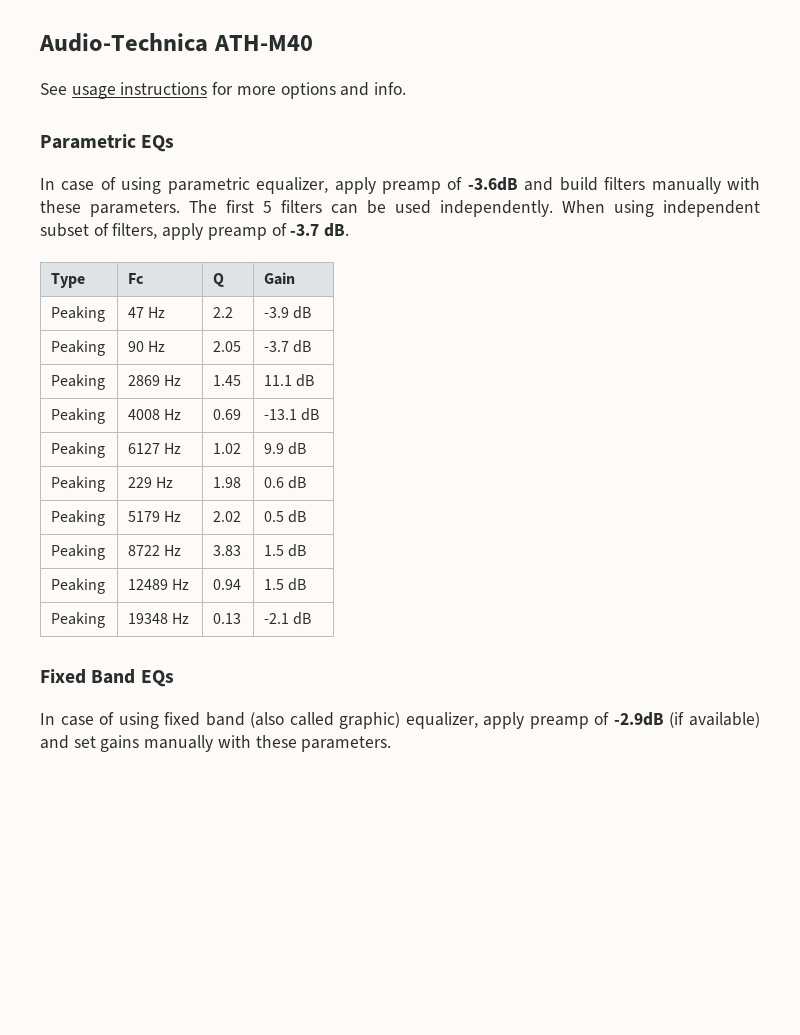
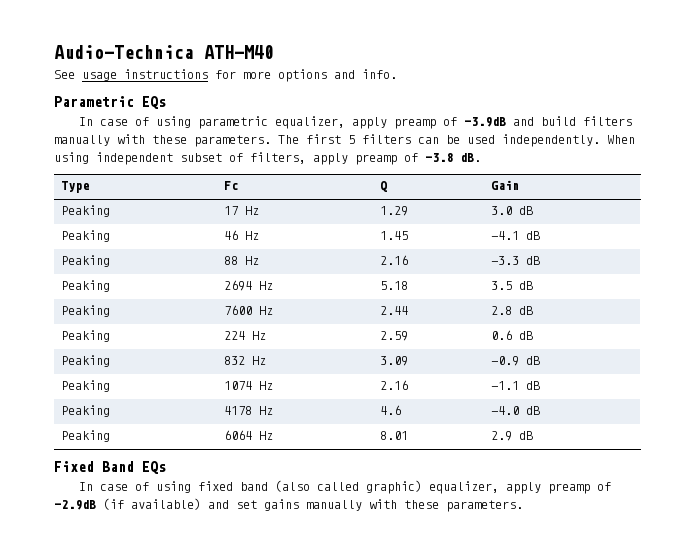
[467,177,518,191] -3.6dB -> [464,117,507,127] -3.9dB
[290,224,320,236] -3.7 -> [425,153,453,162] -3.8
[128,307,166,318] [213,307,234,318] [264,306,312,319] [51,340,106,356] [128,341,166,352] [213,341,242,352] [264,340,312,353] [51,374,106,390] [128,375,182,386] [213,375,242,386] [264,374,315,387] [51,408,106,424] [128,409,182,420] [213,409,242,420] [264,408,320,421] [51,442,106,458] [128,443,182,454] [213,443,242,454] [264,442,307,455] [51,476,106,492] [128,477,174,488] [213,477,242,488] 47 Hz | 2.2 | -3.9 dB // Peaking | 90 Hz | 2.05 | -3.7 dB // Peaking | 2869 Hz | 1.45 | 11.1 dB // Peaking | 4008 Hz | 0.69 | -13.1 dB // Peaking | 6127 Hz | 1.02 | 9.9 dB // Peaking | 229 Hz | 1.98 -> [224,206,260,215] [380,206,409,216] [491,206,534,215] [61,230,111,242] [224,230,260,240] [380,231,409,240] [491,231,541,240] [61,255,111,267] [224,256,260,265] [380,255,409,265] [491,256,541,265] [61,280,111,292] [224,280,274,291] [380,281,409,290] [491,281,534,290] [61,305,111,317] [224,305,274,315] [380,306,409,315] [491,306,534,315] [61,330,111,342] [224,331,267,340] [380,331,409,341] 17 Hz | 1.29 | 3.0 dB // Peaking | 46 Hz | 1.45 | -4.1 dB // Peaking | 88 Hz | 2.16 | -3.3 dB // Peaking | 2694 Hz | 5.18 | 3.5 dB // Peaking | 7600 Hz | 2.44 | 2.8 dB // Peaking | 224 Hz | 2.59
[128,511,182,522] [213,511,242,522] [264,510,307,523] [51,544,106,560] [128,545,182,556] [213,545,242,556] [264,544,307,557] [51,578,106,594] [128,579,190,590] [213,579,242,590] [264,578,307,591] [51,612,106,628] [128,613,190,624] [213,613,242,624] [264,613,290,624] 5179 Hz | 2.02 | 0.5 dB // Peaking | 8722 Hz | 3.83 | 1.5 dB // Peaking | 12489 Hz | 0.94 | 1.5 dB // Peaking | 19348 Hz | 0.13 | -2.1 -> [224,356,267,365] [380,356,409,366] [491,356,541,366] [61,380,111,392] [224,381,274,390] [380,380,409,390] [491,381,541,390] [61,405,111,417] [224,406,274,415] [380,405,402,415] [491,406,541,415] [61,430,111,442] [224,430,274,440] [380,431,409,440] [491,431,513,441] 832 Hz | 3.09 | -0.9 dB // Peaking | 1074 Hz | 2.16 | -1.1 dB // Peaking | 4178 Hz | 4.6 | -4.0 dB // Peaking | 6064 Hz | 8.01 | 2.9

